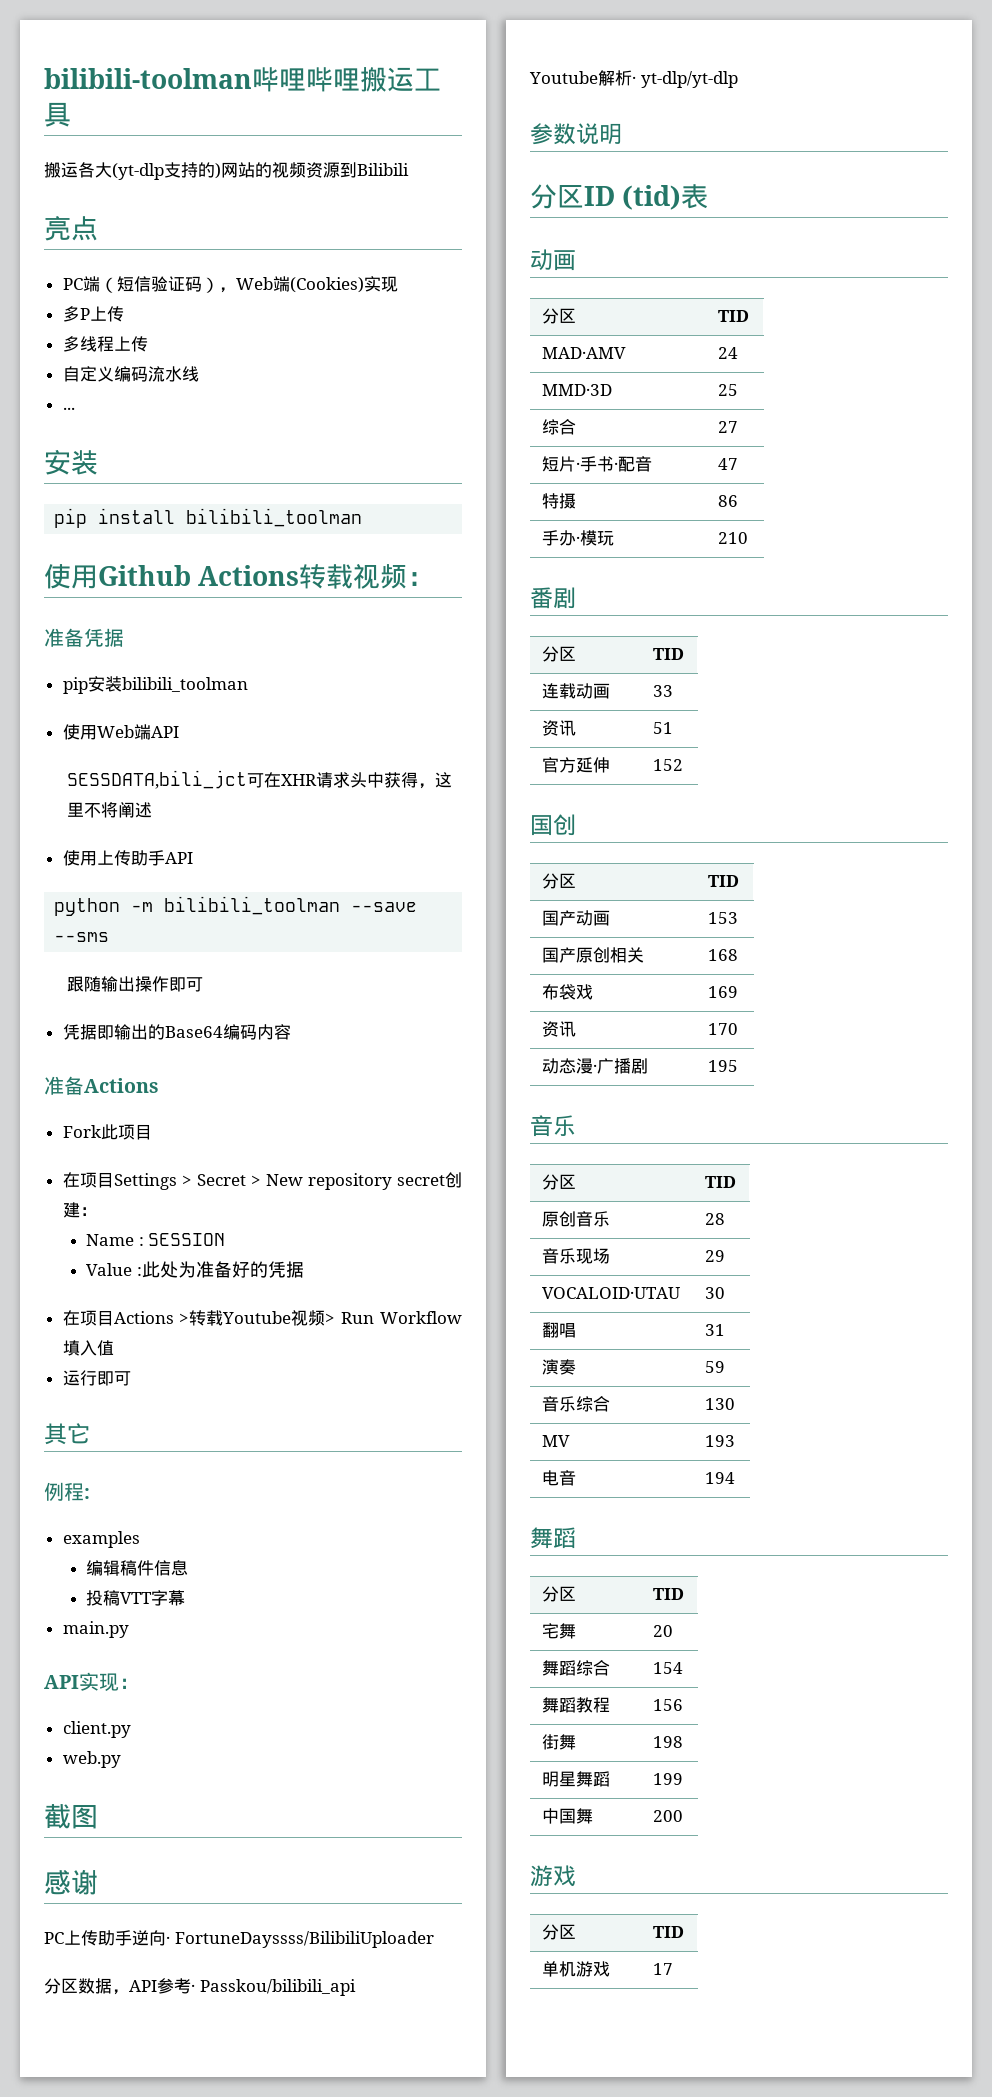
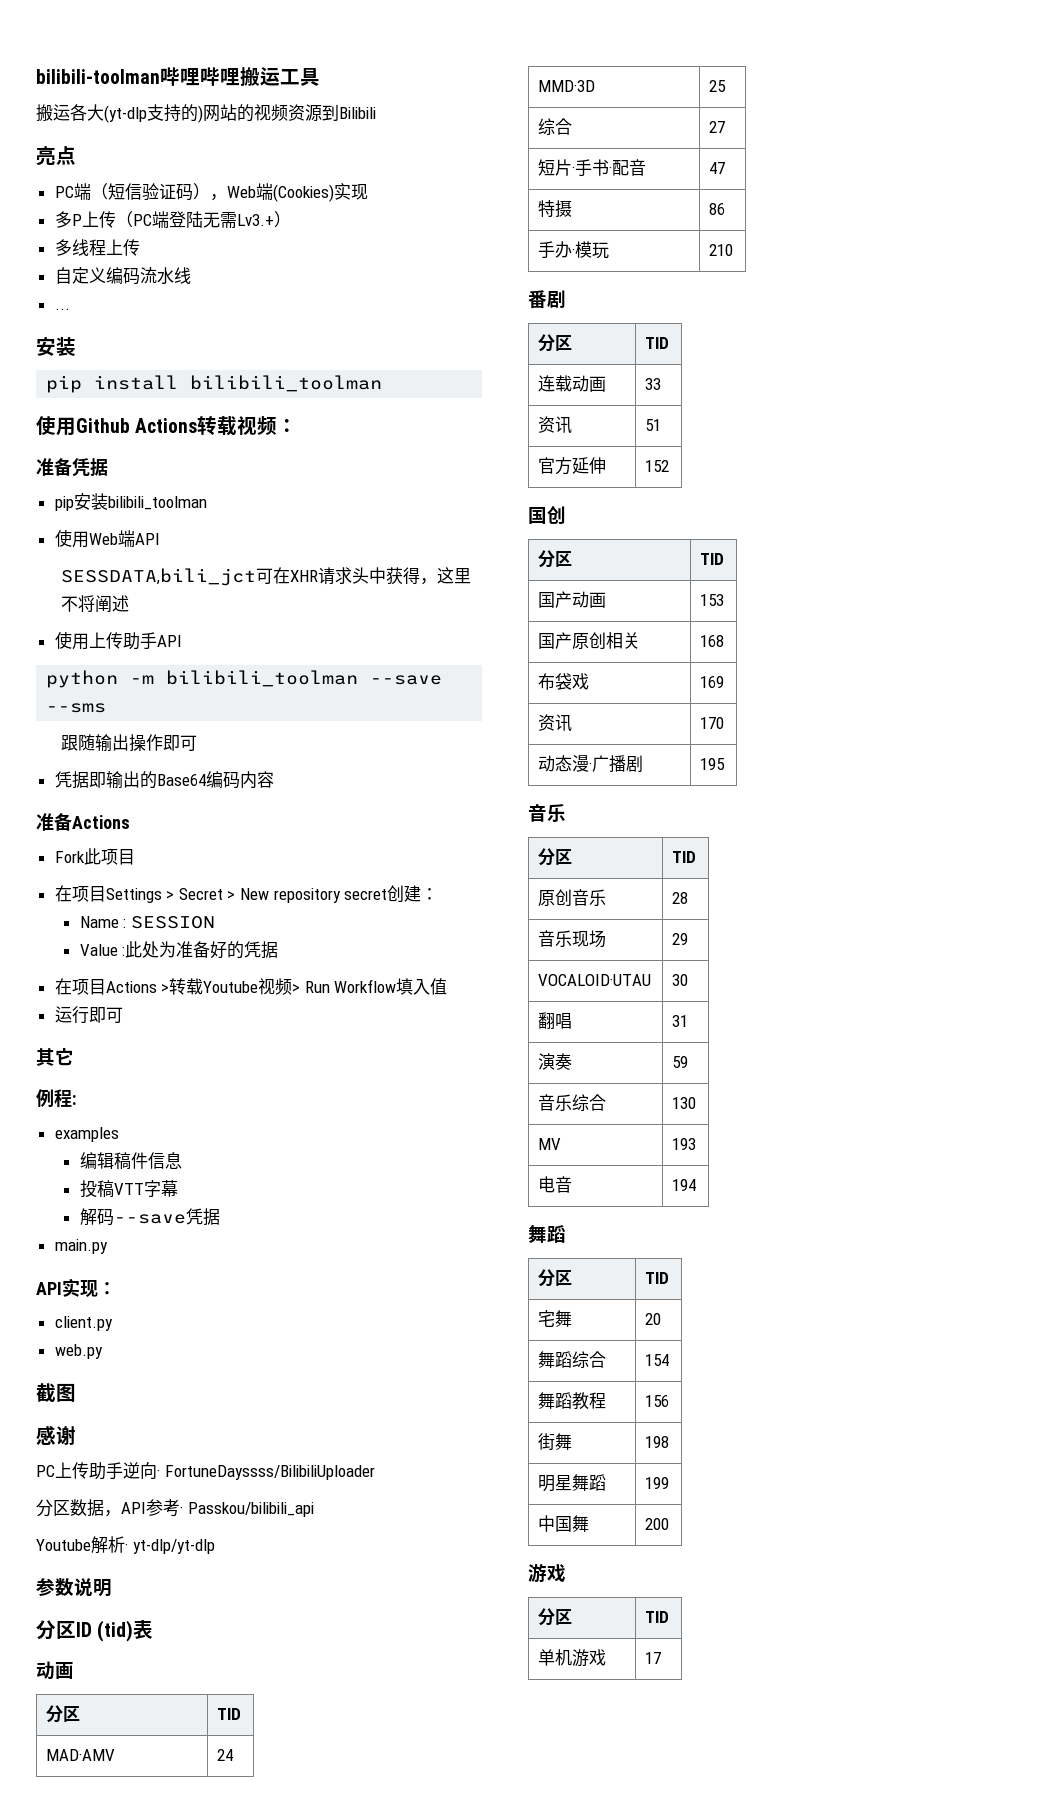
(124, 314) none -> [115,211,291,228] （PC端登陆无需Lv3.+）
(186, 1598) none -> [79,1208,220,1226] // 解码--save凭据

